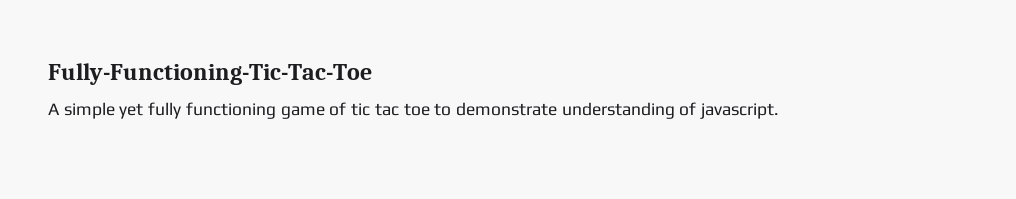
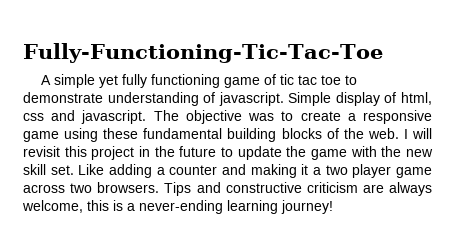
(779, 111) none -> [288,92,432,106] [23,110,432,124] [23,128,433,142] [23,146,434,160] [23,164,433,178] [23,182,432,196] [22,200,333,214] Simple display of html, css and javascript. The objective was to create a responsive game using these fundamental building blocks of the web. I will revisit this project in the future to update the game with the new skill set. Like adding a counter and making it a two player game across two browsers. Tips and constructive criticism are always welcome, this is a never-ending learning journey!

